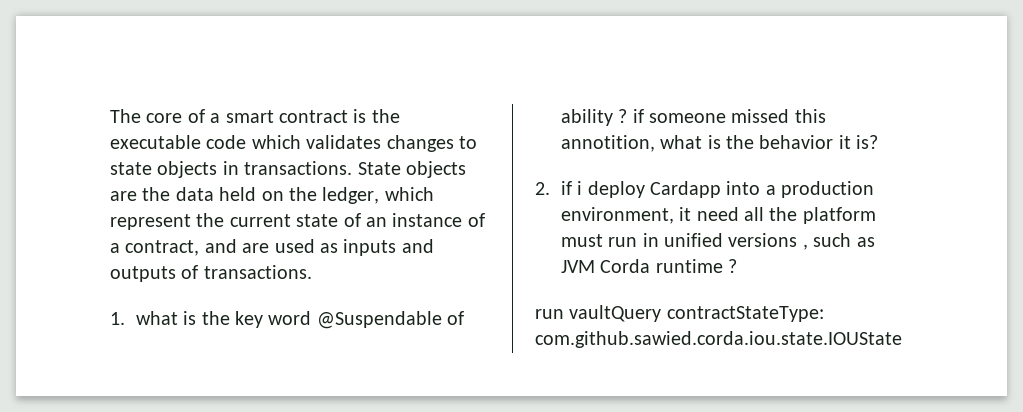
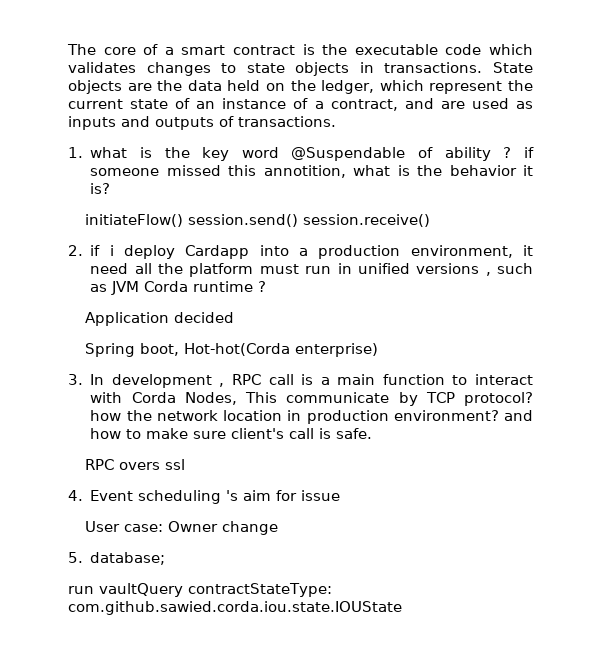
(879, 142) none -> [85,214,431,227] // initiateFlow() session.send() session.receive()
(738, 266) none -> [85,312,235,326] [85,343,379,357] [68,374,533,388] [90,392,533,406] [90,410,533,424] [90,428,373,439] [85,459,186,470] [68,490,341,504] [85,521,279,535] [68,552,166,565] // Application decided // Spring boot, Hot-hot(Corda enterprise) // 3. In development , RPC call is a main function to interact with Corda Nodes, This communicate by TCP protocol? how the network location in production environment? and how to make sure client's call is safe. // RPC overs ssl // 4. Event scheduling 's aim for issue // User case: Owner change // 5. database;

